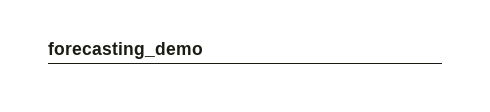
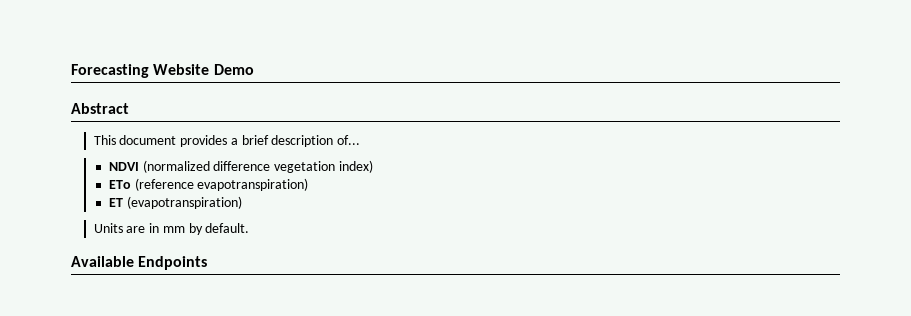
[48,42,203,59] forecasting_demo -> [71,64,254,78] [71,103,129,114] [93,135,361,147] [108,160,374,173] [108,178,309,191] [108,196,242,209] [93,223,250,235] [71,256,208,270] Forecasting Website Demo // Abstract // This document provides a brief description of... // NDVI (normalized difference vegetation index) // ETo (reference evapotranspiration) // ET (evapotranspiration) // Units are in mm by default. // Available Endpoints

